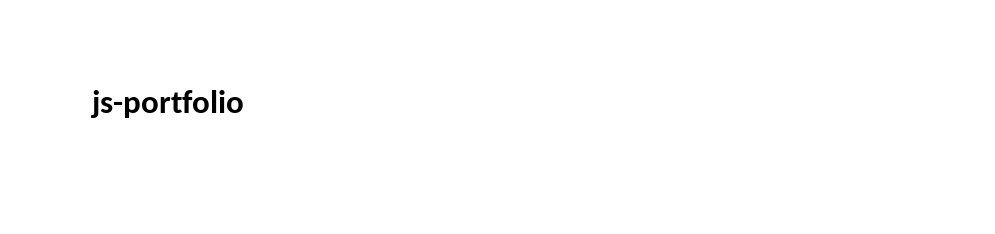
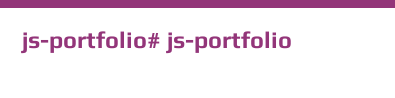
(90, 104) none -> [21,31,161,54] js-portfolio#

